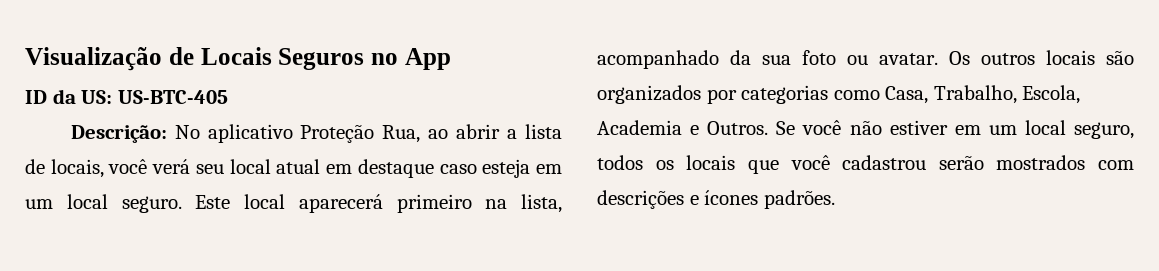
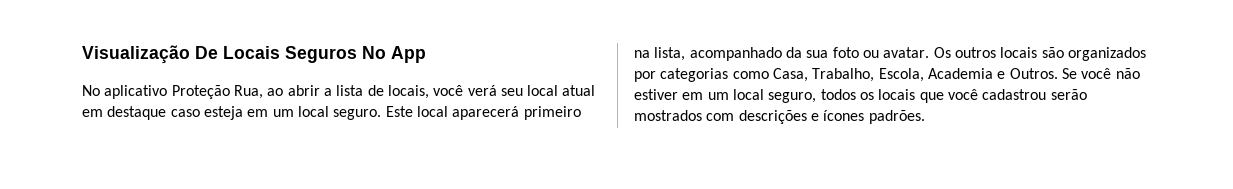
[168,47,194,65] de -> [195,46,218,59] De
[371,53,398,65] no -> [362,46,386,59] No
[25,89,228,104] [70,125,167,143] ID da US: US-BTC-405 // Descrição: -> (426, 54) none

